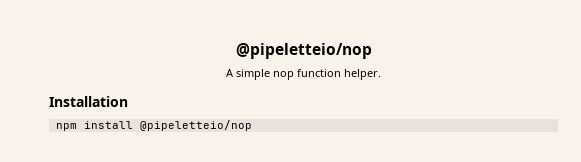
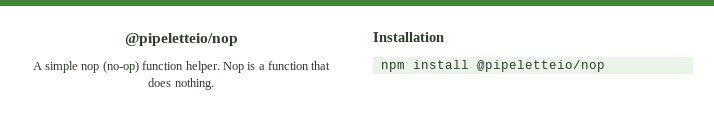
(294, 75) none -> [102,61,139,73] (no-op)
(381, 74) none -> [222,61,331,73] [148,78,214,90] Nop is a function that does nothing.

